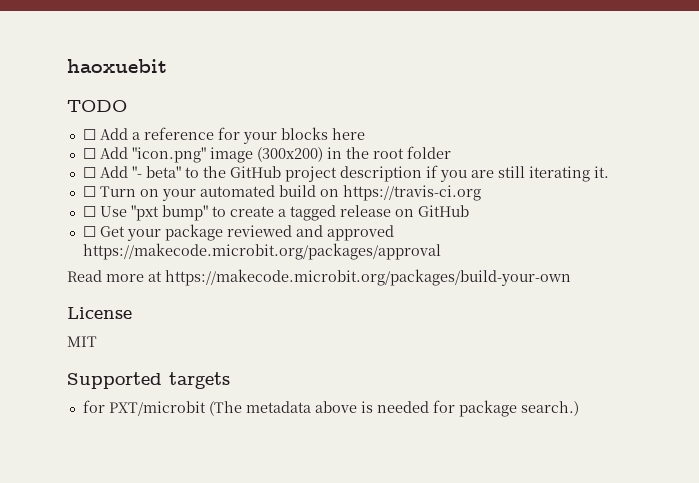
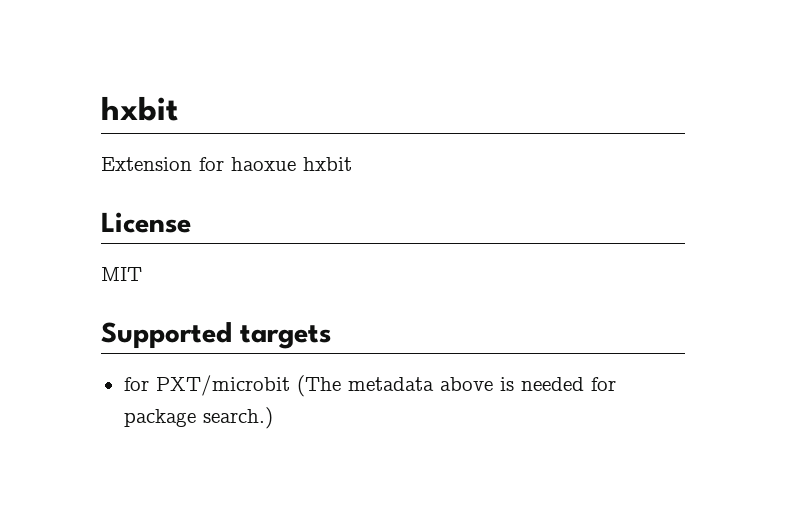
[67,59,167,73] [67,100,127,112] [82,127,365,144] [82,146,451,163] [82,165,609,182] [82,185,481,201] [82,205,469,221] [82,224,394,241] [82,243,441,260] [67,269,571,286] haoxuebit // TODO // ☐ Add a reference for your blocks here // ☐ Add "icon.png" image (300x200) in the root folder // ☐ Add "- beta" to the GitHub project description if you are still iterating it. // ☐ Turn on your automated build on https://travis-ci.org // ☐ Use "pxt bump" to create a tagged release on GitHub // ☐ Get your package reviewed and approved https://makecode.microbit.org/packages/approval // Read more at https://makecode.microbit.org/packages/build-your-own -> [101,96,178,121] [101,157,352,171] hxbit // Extension for haoxue hxbit

